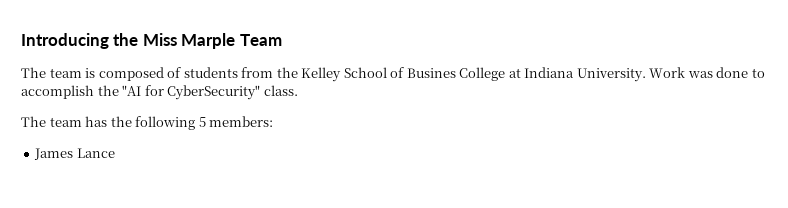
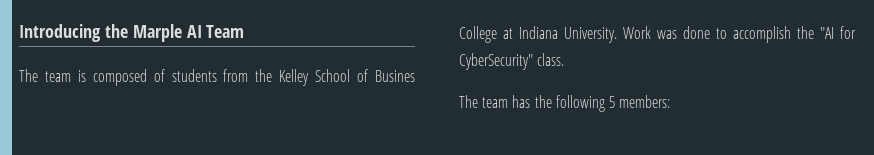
[142,33,236,49] Miss Marple -> [132,24,202,42] Marple AI
[34,148,115,160] // James Lance -> (671, 101) none

